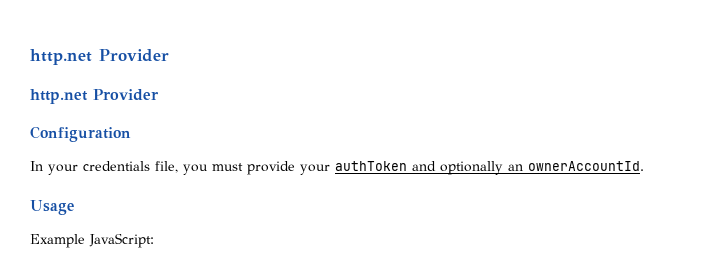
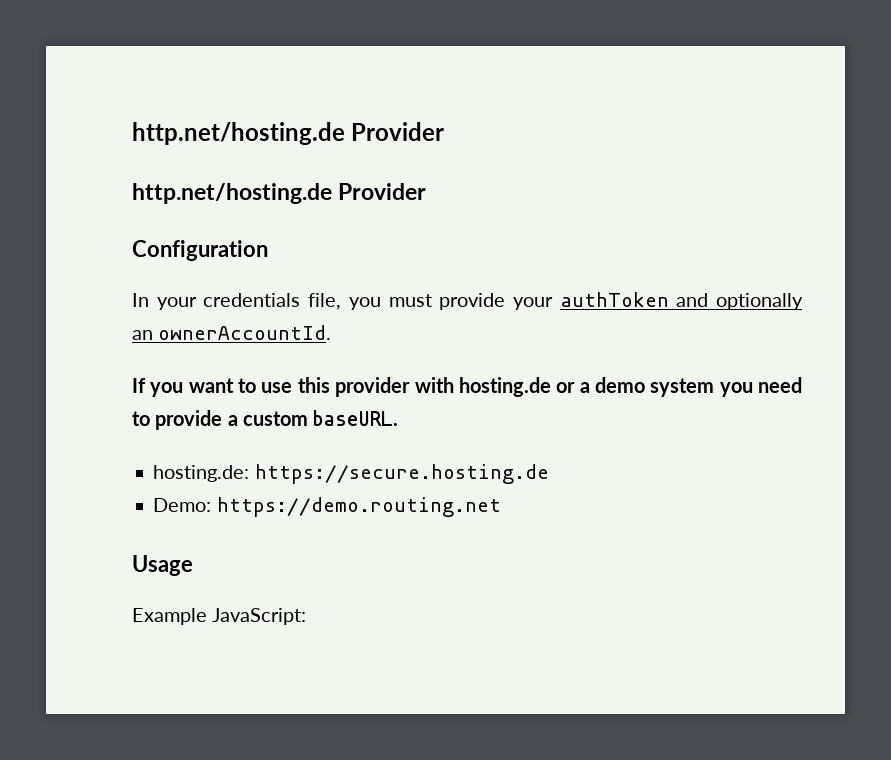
[30,49,169,65] [30,89,88,104] http.net Provider // http.net -> [132,122,445,145] [132,183,332,204] http.net/hosting.de Provider // http.net/hosting.de
(644, 166) none -> [132,377,802,397] [132,410,399,430] [153,464,549,484] [153,497,501,517] // If you want to use this provider with hosting.de or a demo system you need to provide a custom baseURL. // hosting.de: https://secure.hosting.de // Demo: https://demo.routing.net

